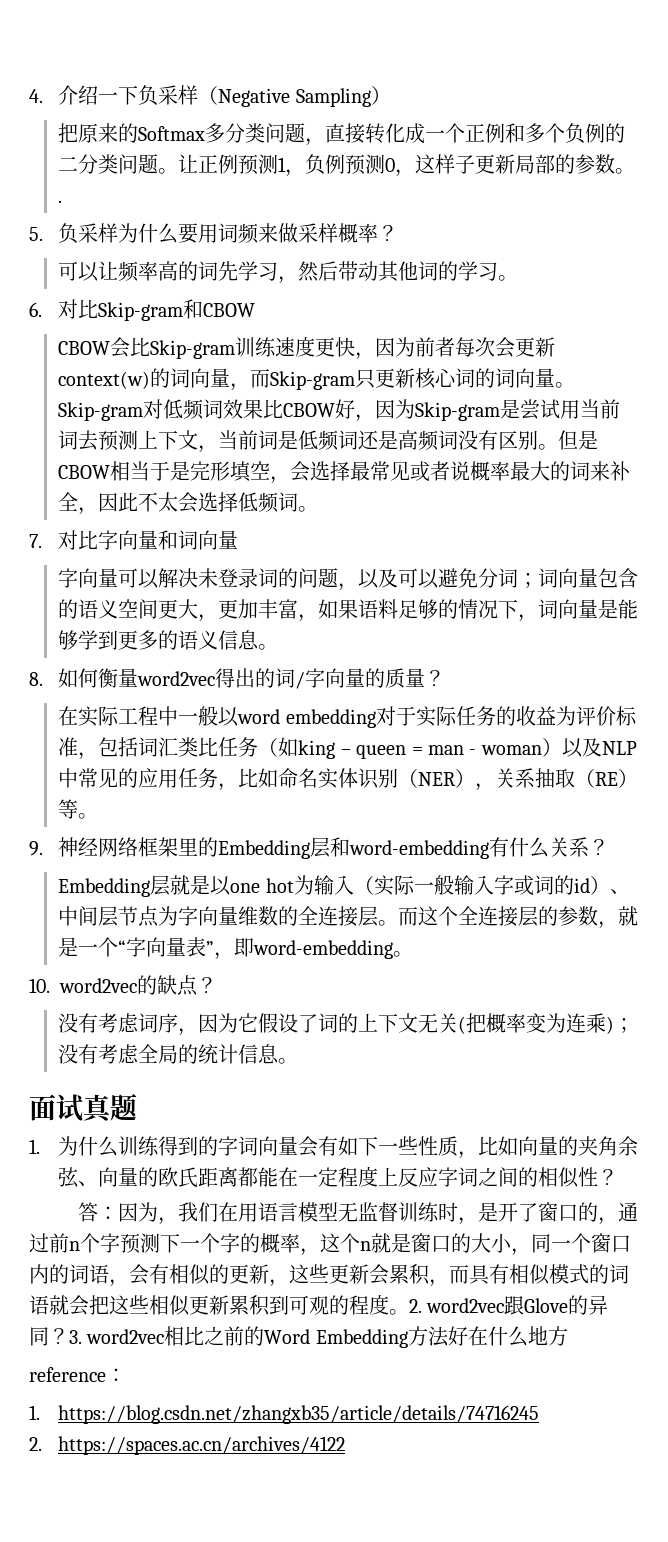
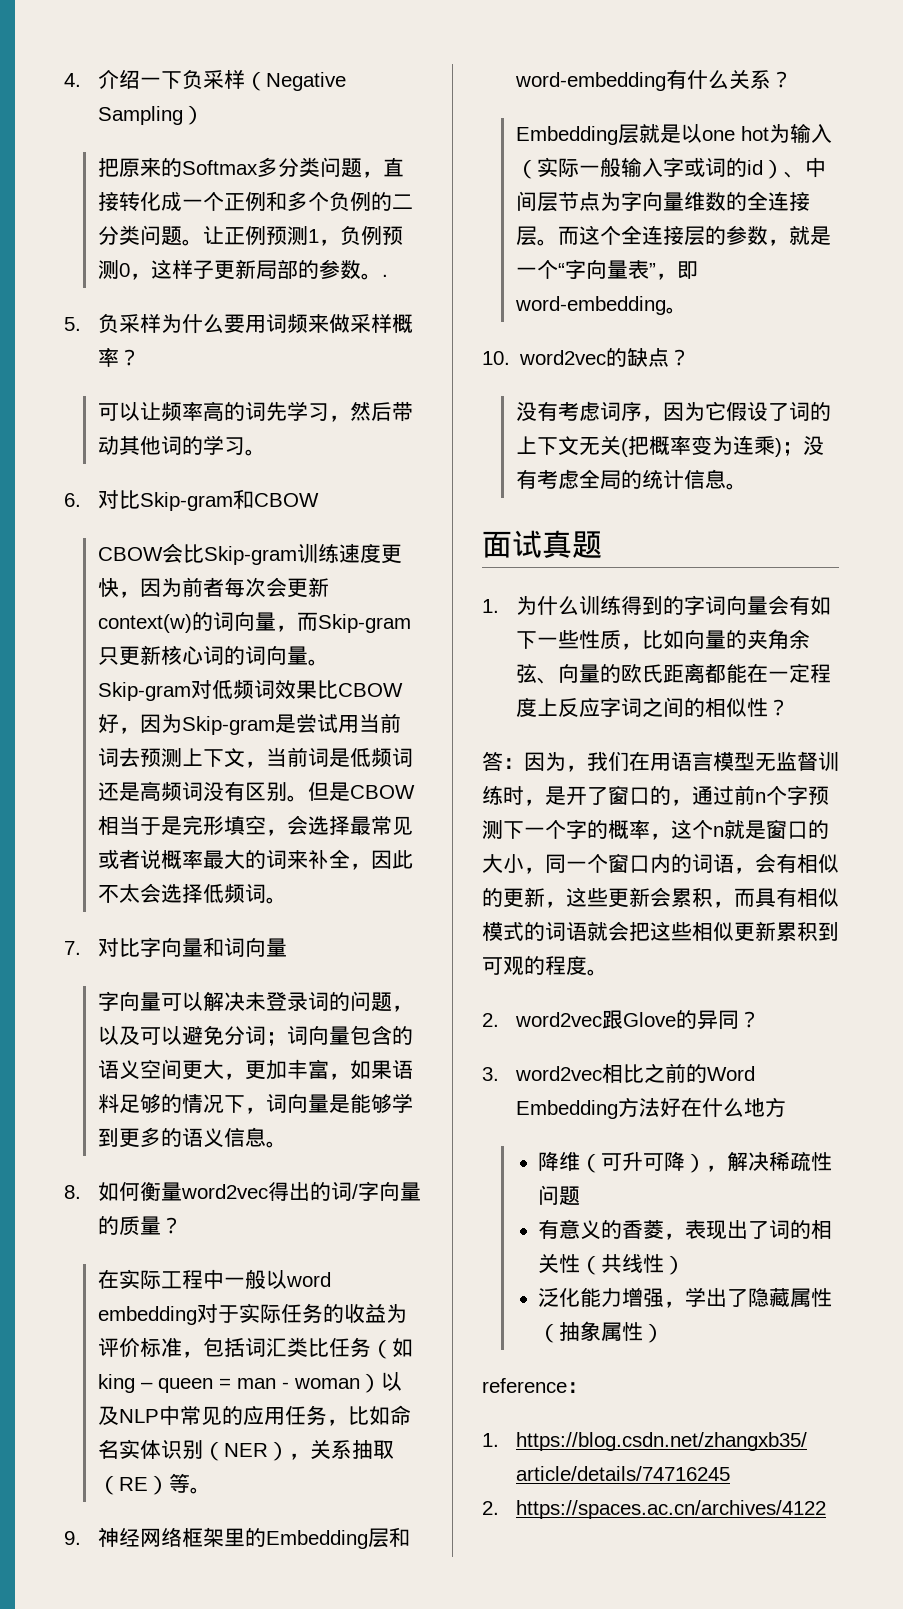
(409, 1312) none -> (608, 972) //
(69, 1336) none -> (760, 1019) //
(568, 1336) none -> [538,1151,833,1173] [538,1185,581,1206] [538,1219,833,1240] [538,1253,686,1275] [538,1287,833,1308] [538,1321,665,1343] // 降维（可升可降），解决稀疏性问题 // 有意义的香菱，表现出了词的相关性（共线性） // 泛化能力增强，学出了隐藏属性（抽象属性）

